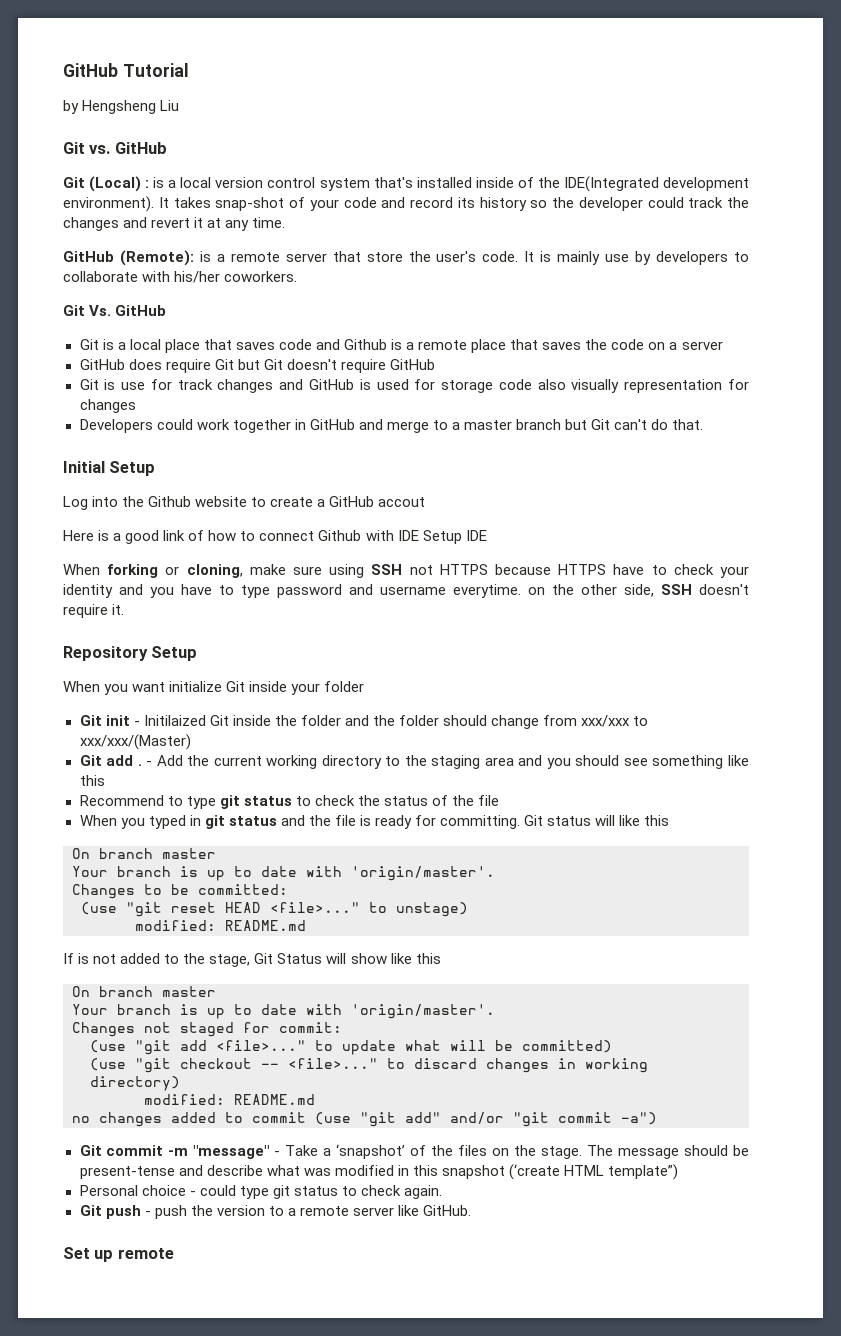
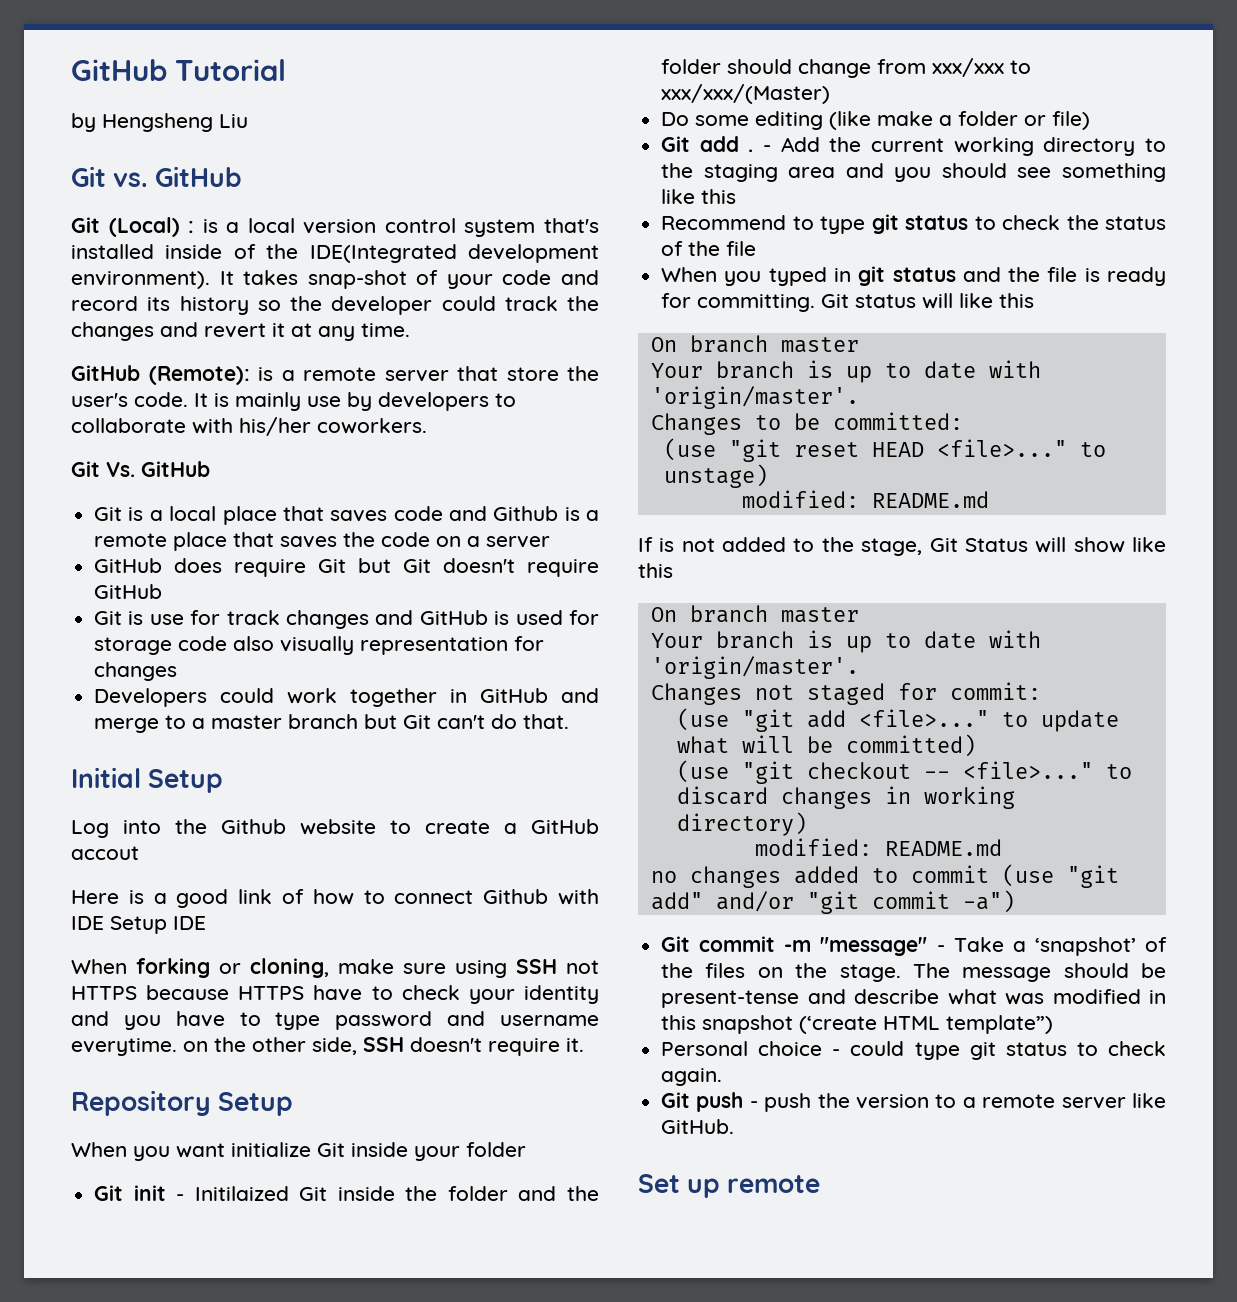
(191, 742) none -> [661,111,1091,130] // Do some editing (like make a folder or file)

